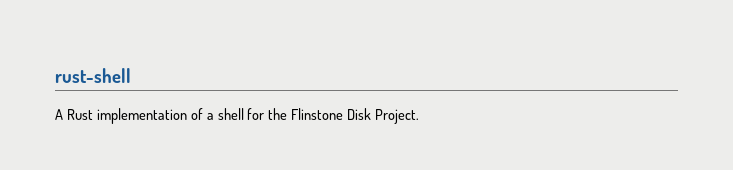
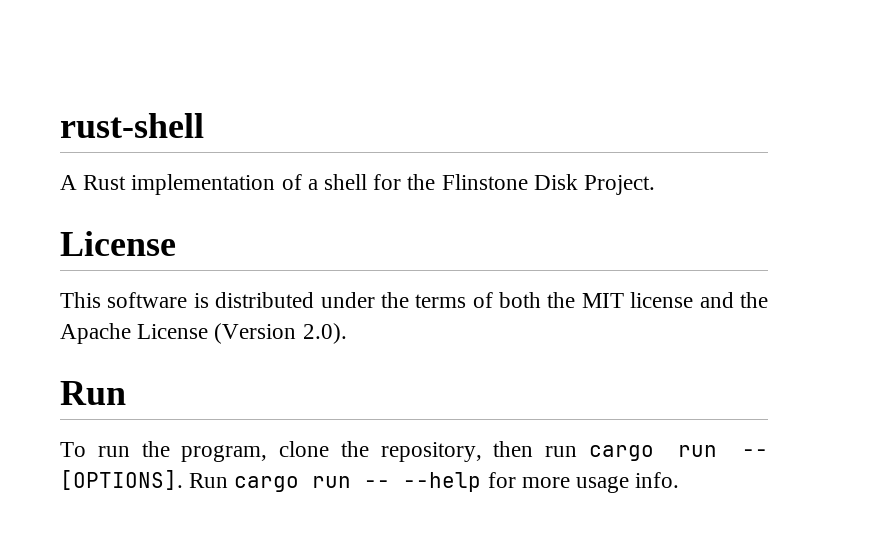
(420, 116) none -> [60,231,176,256] [60,292,768,308] [60,323,347,344] [60,381,126,405] [60,441,769,462] [60,470,680,493] // License // This software is distributed under the terms of both the MIT license and the Apache License (Version 2.0). // Run // To run the program, clone the repository, then run cargo run -- [OPTIONS]. Run cargo run -- --help for more usage info.

